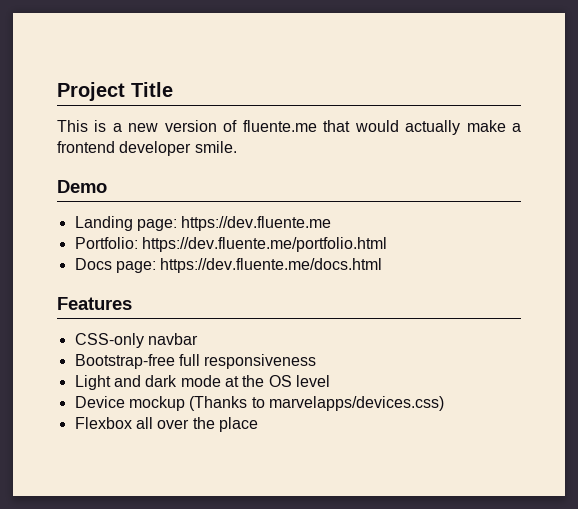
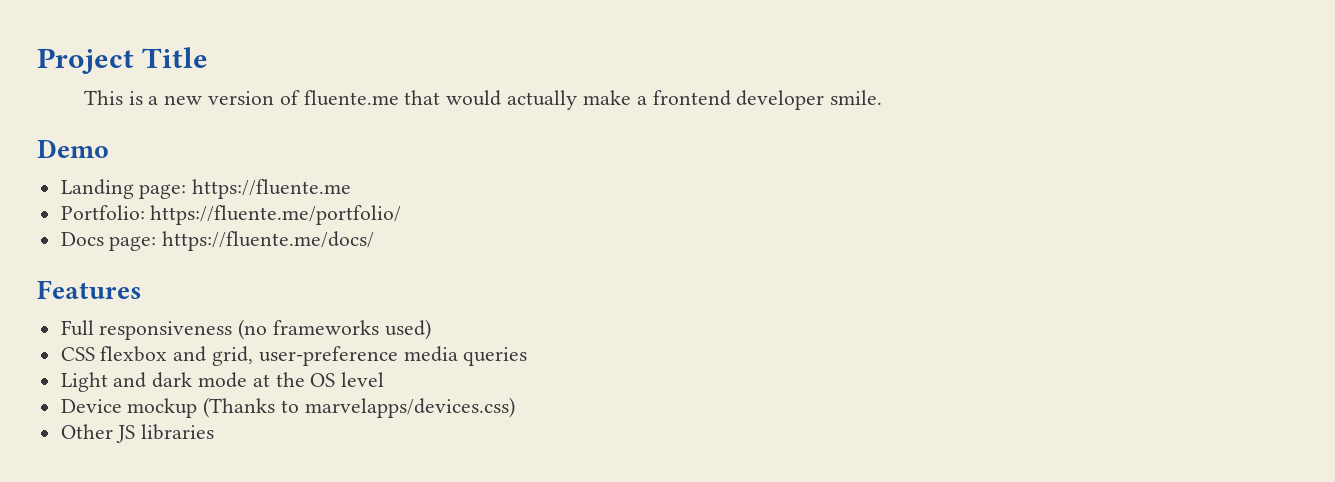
[181,216,332,231] https://dev.fluente.me -> [192,179,352,199] https://fluente.me
[141,237,387,252] https://dev.fluente.me/portfolio.html -> [150,205,402,225] https://fluente.me/portfolio/
[160,258,383,273] https://dev.fluente.me/docs.html -> [162,231,375,251] https://fluente.me/docs/
[74,333,198,348] [74,354,317,369] CSS-only navbar // Bootstrap-free full responsiveness -> [60,319,431,340] [60,346,528,366] Full responsiveness (no frameworks used) // CSS flexbox and grid, user-preference media queries
[74,417,258,432] Flexbox all over the place -> [60,424,215,443] Other JS libraries

